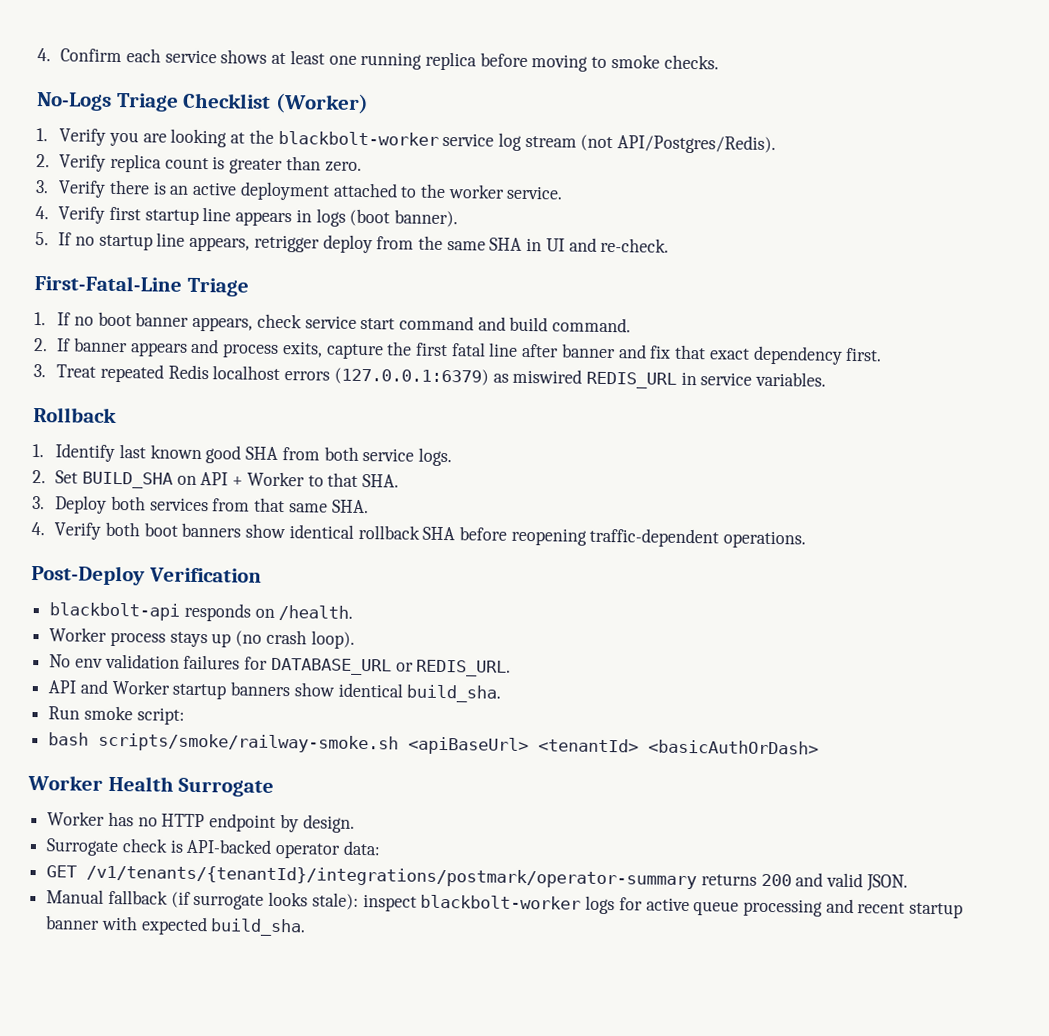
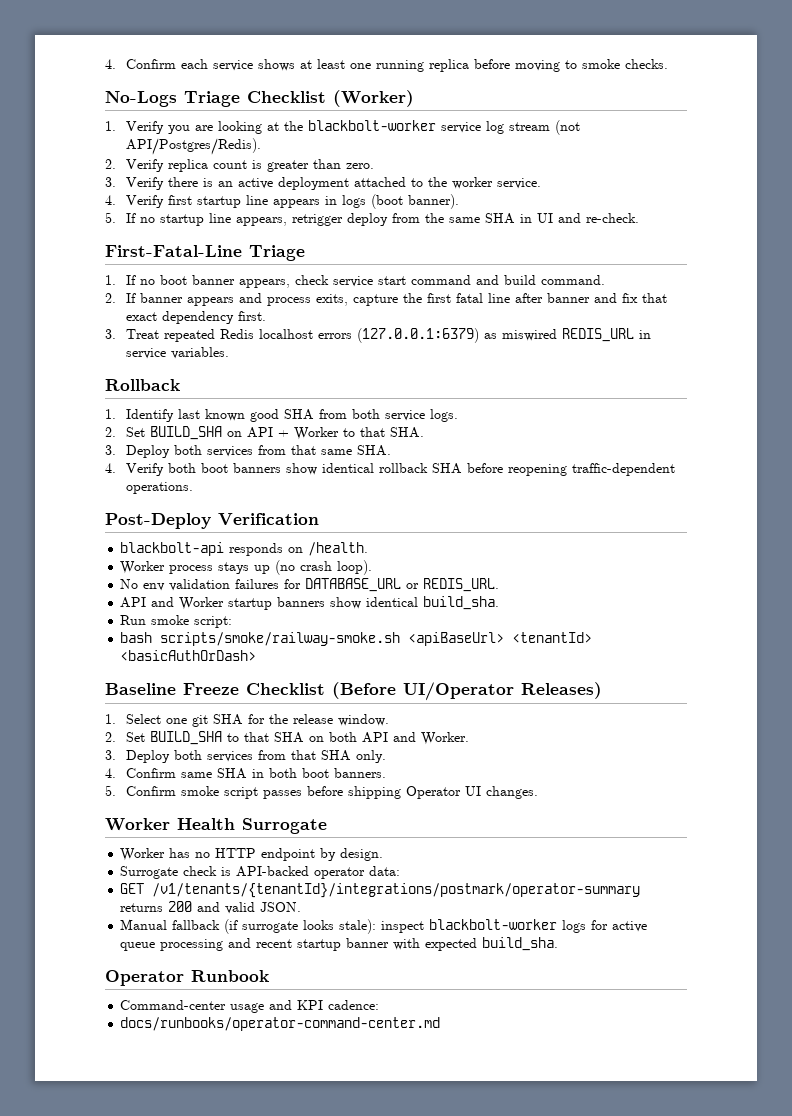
(820, 747) none -> [105,682,602,701] [105,714,389,727] [105,731,469,745] [105,750,386,763] [105,768,386,779] [105,785,538,799] // Baseline Freeze Checklist (Before UI/Operator Releases) // 1. Select one git SHA for the release window. // 2. Set BUILD_SHA to that SHA on both API and Worker. // 3. Deploy both services from that SHA only. // 4. Confirm same SHA in both boot banners. // 5. Confirm smoke script passes before shipping Operator UI changes.
(307, 927) none -> [105,970,269,986] [120,1000,380,1013] [120,1017,441,1031] // Operator Runbook // Command-center usage and KPI cadence: // docs/runbooks/operator-command-center.md

